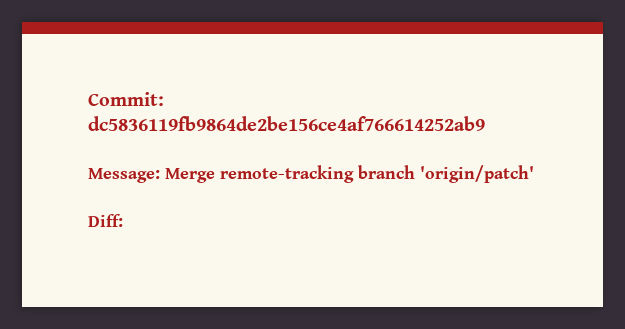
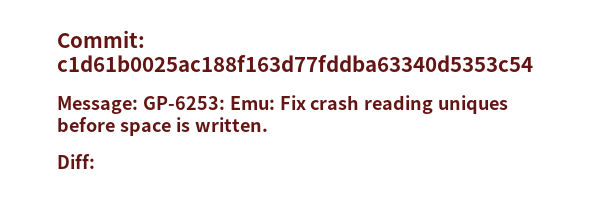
[88,116,485,131] dc5836119fb9864de2be156ce4af766614252ab9 -> [57,55,533,72] c1d61b0025ac188f163d77fddba63340d5353c54
[165,165,534,183] Merge remote-tracking branch 'origin/patch' -> [142,95,509,114] [57,117,268,136] GP-6253: Emu: Fix crash reading uniques before space is written.

